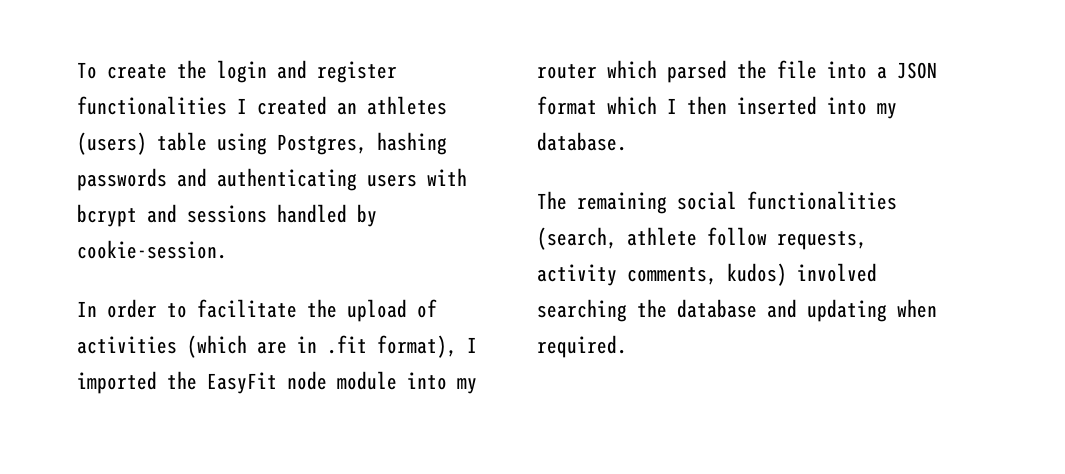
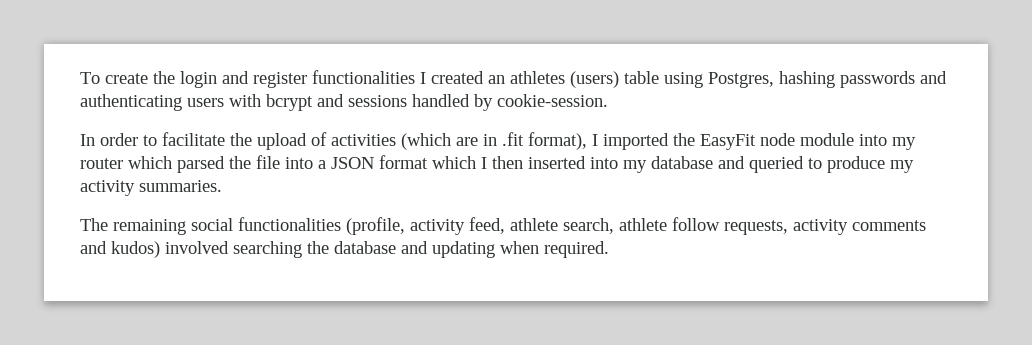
[537,132,627,151] database. -> [651,156,914,173] [80,180,222,196] database and queried to produce my activity summaries.
[537,227,617,250] (search, -> [346,217,614,235] (profile, activity feed, athlete search,
[627,267,717,285] comments, -> [852,220,926,231] [80,241,107,254] comments and

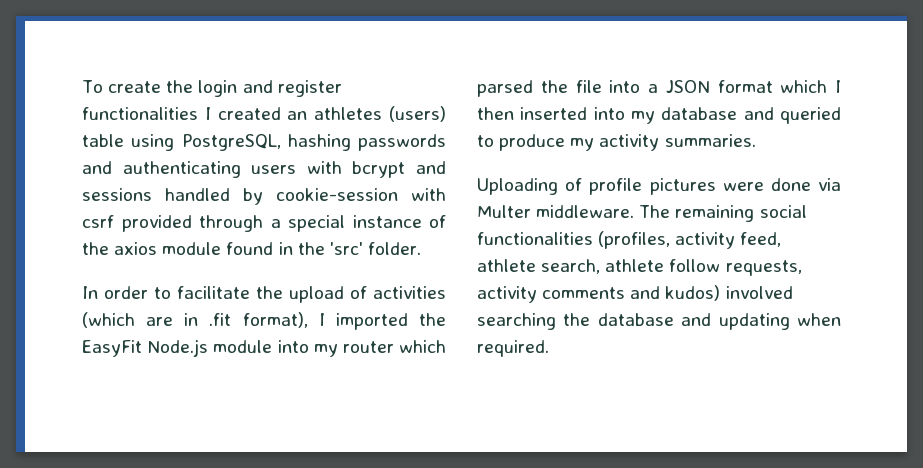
[708,72,774,88] Postgres, -> [181,134,281,151] PostgreSQL,
[497,94,608,107] cookie-session. -> [276,188,446,201] [82,215,446,232] [82,242,421,255] cookie-session with csrf provided through a special instance of the axios module found in the 'src' folder.
[760,133,795,146] node -> [147,339,209,357] Node.js
(222, 186) none -> [477,178,841,195] [477,205,635,218] Uploading of profile pictures were done via Multer middleware.
[346,217,405,235] (profile, -> [598,231,671,249] (profiles,

